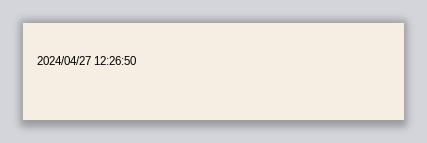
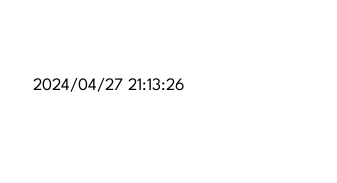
[94,56,137,65] 12:26:50 -> [127,78,185,91] 21:13:26

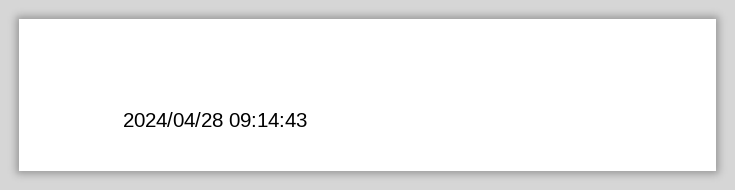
[33,77,185,92] 2024/04/27 21:13:26 -> [123,112,307,127] 2024/04/28 09:14:43

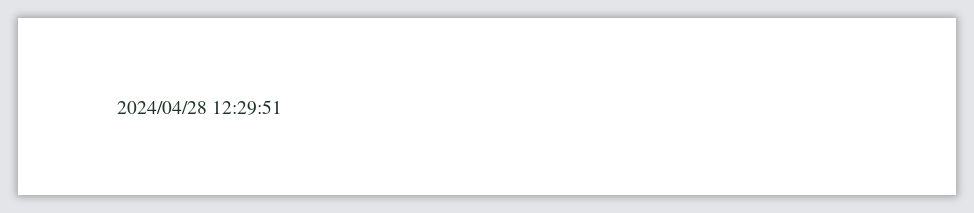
[229,113,307,127] 09:14:43 -> [212,100,283,115] 12:29:51

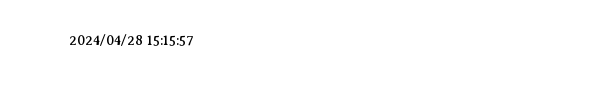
[212,100,283,115] 12:29:51 -> [147,35,194,46] 15:15:57

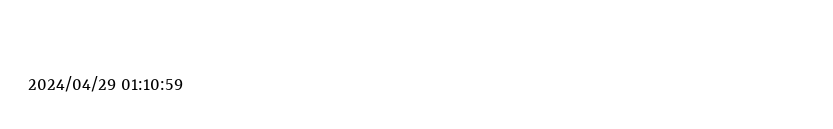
[69,34,194,46] 2024/04/28 15:15:57 -> [28,76,184,92] 2024/04/29 01:10:59

